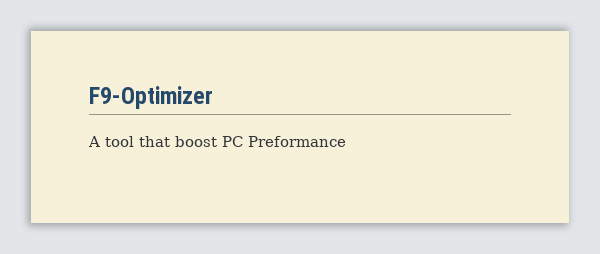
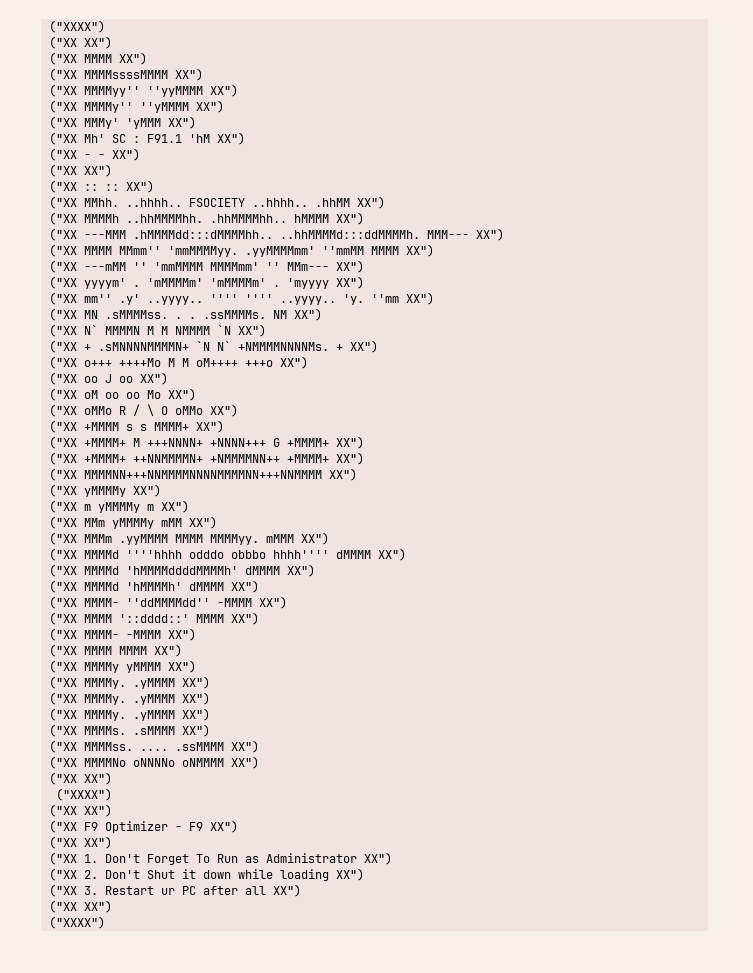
[89,86,213,109] [88,136,346,147] F9-Optimizer // A tool that boost PC Preformance -> [48,20,105,33] [48,36,112,49] [48,52,147,65] [48,68,203,81] [48,84,238,97] [48,100,224,113] [48,116,196,129] [48,132,245,145] [48,148,140,161] [48,164,112,177] [48,180,154,193] [48,196,385,209] [48,212,364,225] [48,228,504,241] [48,244,434,257] [48,260,364,273] [48,276,364,289] [48,292,434,305] [48,308,322,321] [48,324,266,337] [48,340,378,353] [48,356,308,369] [48,372,168,385] [48,388,196,401] [48,404,238,417] [48,420,224,433] [48,436,364,449] [48,452,364,465] [48,468,357,481] [48,484,161,497] [48,500,189,513] [48,516,217,529] [48,532,329,545] [48,548,406,561] [48,564,315,577] [48,580,259,593] [48,596,287,609] [48,612,259,625] [48,628,196,641] [48,644,182,657] [48,660,196,673] [48,676,210,689] [48,692,210,705] [48,708,210,721] [48,724,210,737] [48,740,259,753] [48,756,259,769] [48,772,112,785] [55,788,112,801] [48,804,112,817] [48,820,238,833] [48,836,112,849] [48,852,392,865] [48,868,364,881] [48,884,301,897] [48,900,112,913] [48,916,105,929] ("XXXX") // ("XX XX") // ("XX MMMM XX") // ("XX MMMMssssMMMM XX") // ("XX MMMMyy'' ''yyMMMM XX") // ("XX MMMMy'' ''yMMMM XX") // ("XX MMMy' 'yMMM XX") // ("XX Mh' SC : F91.1 'hM XX") // ("XX - - XX") // ("XX XX") // ("XX :: :: XX") // ("XX MMhh. ..hhhh.. FSOCIETY ..hhhh.. .hhMM XX") // ("XX MMMMh ..hhMMMMhh. .hhMMMMhh.. hMMMM XX") // ("XX ---MMM .hMMMMdd:::dMMMMhh.. ..hhMMMMd:::ddMMMMh. MMM--- XX") // ("XX MMMM MMmm'' 'mmMMMMyy. .yyMMMMmm' ''mmMM MMMM XX") // ("XX ---mMM '' 'mmMMMM MMMMmm' '' MMm--- XX") // ("XX yyyym' . 'mMMMMm' 'mMMMMm' . 'myyyy XX") // ("XX mm'' .y' ..yyyy.. '''' '''' ..yyyy.. 'y. ''mm XX") // ("XX MN .sMMMMss. . . .ssMMMMs. NM XX") // ("XX N` MMMMN M M NMMMM `N XX") // ("XX + .sMNNNNMMMMN+ `N N` +NMMMMNNNNMs. + XX") // ("XX o+++ ++++Mo M M oM++++ +++o XX") // ("XX oo J oo XX") // ("XX oM oo oo Mo XX") // ("XX oMMo R / \ O oMMo XX") // ("XX +MMMM s s MMMM+ XX") // ("XX +MMMM+ M +++NNNN+ +NNNN+++ G +MMMM+ XX") // ("XX +MMMM+ ++NNMMMMN+ +NMMMMNN++ +MMMM+ XX") // ("XX MMMMNN+++NNMMMMNNNNMMMMNN+++NNMMMM XX") // ("XX yMMMMy XX") // ("XX m yMMMMy m XX") // ("XX MMm yMMMMy mMM XX") // ("XX MMMm .yyMMMM MMMM MMMMyy. mMMM XX") // ("XX MMMMd ''''hhhh odddo obbbo hhhh'''' dMMMM XX") // ("XX MMMMd 'hMMMMddddMMMMh' dMMMM XX") // ("XX MMMMd 'hMMMMh' dMMMM XX") // ("XX MMMM- ''ddMMMMdd'' -MMMM XX") // ("XX MMMM '::dddd::' MMMM XX") // ("XX MMMM- -MMMM XX") // ("XX MMMM MMMM XX") // ("XX MMMMy yMMMM XX") // ("XX MMMMy. .yMMMM XX") // ("XX MMMMy. .yMMMM XX") // ("XX MMMMy. .yMMMM XX") // ("XX MMMMs. .sMMMM XX") // ("XX MMMMss. .... .ssMMMM XX") // ("XX MMMMNo oNNNNo oNMMMM XX") // ("XX XX") // ("XXXX") // ("XX XX") // ("XX F9 Optimizer - F9 XX") // ("XX XX") // ("XX 1. Don't Forget To Run as Administrator XX") // ("XX 2. Don't Shut it down while loading XX") // ("XX 3. Restart ur PC after all XX") // ("XX XX") // ("XXXX")

